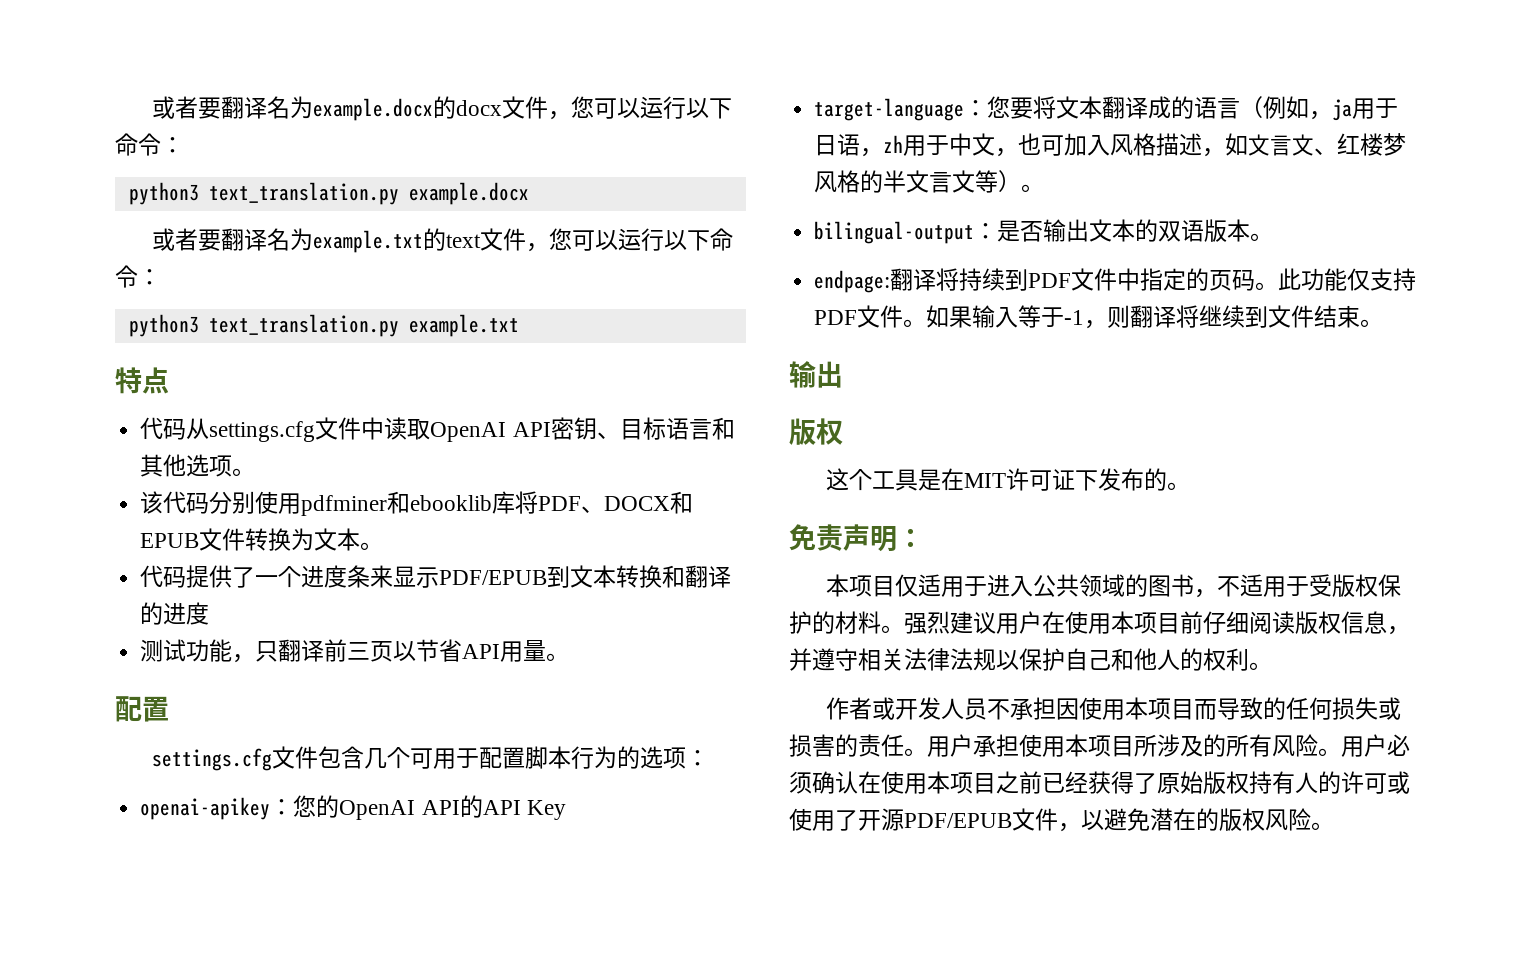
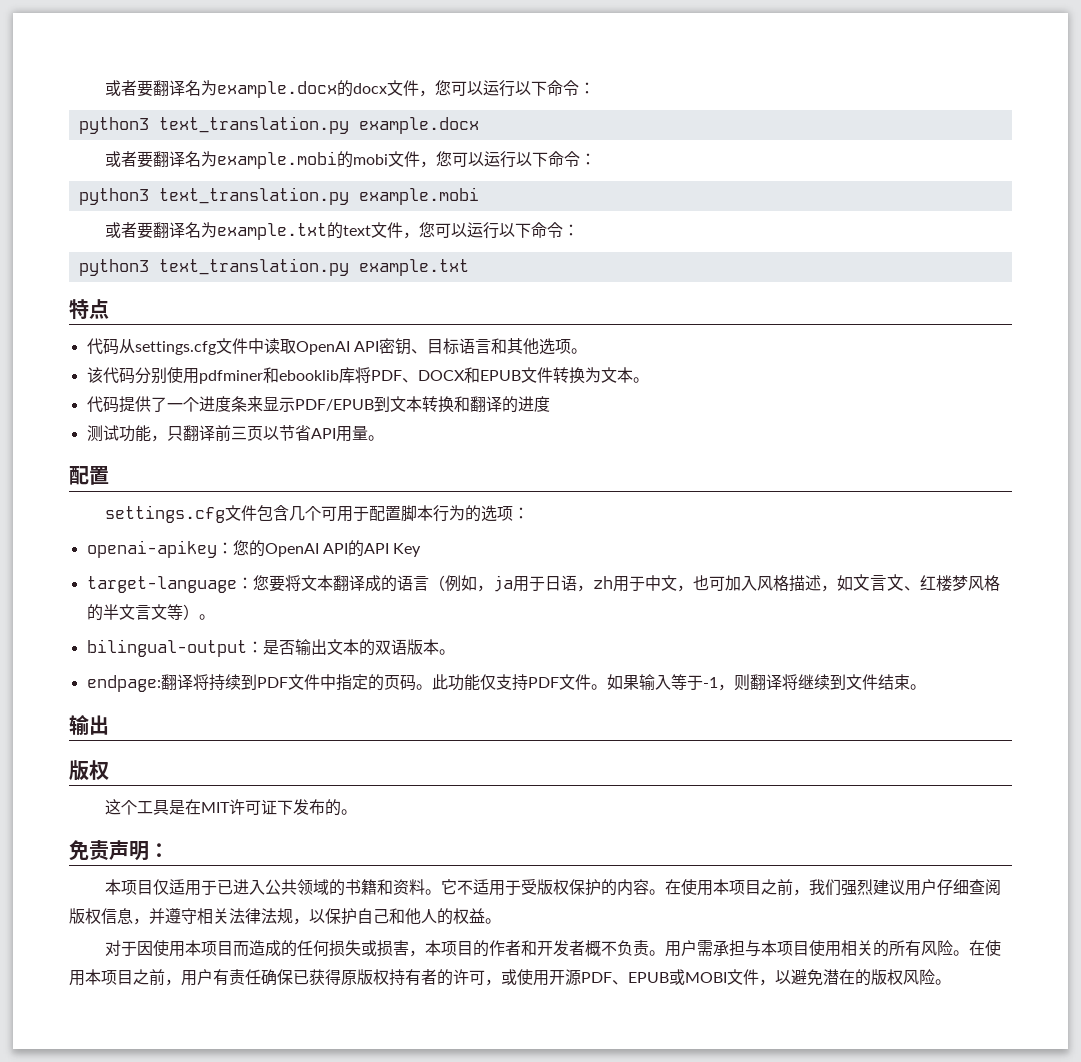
(529, 193) none -> [104,151,596,169] [78,187,479,205] // 或者要翻译名为example.mobi的mobi文件，您可以运行以下命令： // python3 text_translation.py example.mobi
(988, 586) none -> [216,880,233,895] 已
[1148,574,1218,598] 图书， -> [344,879,457,895] 书籍和资料。它
[835,611,1295,634] 材料。强烈建议用户在使用本项目前仔细阅读 -> [616,879,1001,896] 内容。在使用本项目之前，我们强烈建议用户仔细查阅
(996, 659) none -> [293,918,309,925] ，
[1226,648,1272,671] [826,697,1057,720] 利。 // 作者或开发人员不承担 -> [469,908,501,924] [104,940,137,956] 益。 // 对于
[1217,697,1264,720] 导致 -> [248,940,281,957] 造成
[835,734,1410,757] [789,771,1410,794] [789,808,1012,831] 的责任。用户承担使用本项目所涉及的所有风险。用户必须确认在使用本项目之前已经获得了原始版权持有人的许可或使用了开源PDF/EPUB -> [408,940,1001,957] [69,969,727,986] ，本项目的作者和开发者概不负责。用户需承担与本项目使用相关的所有风险。在使用本项目之前，用户有责任确保已获得原版权持有者的许可，或使用开源PDF、EPUB或MOBI

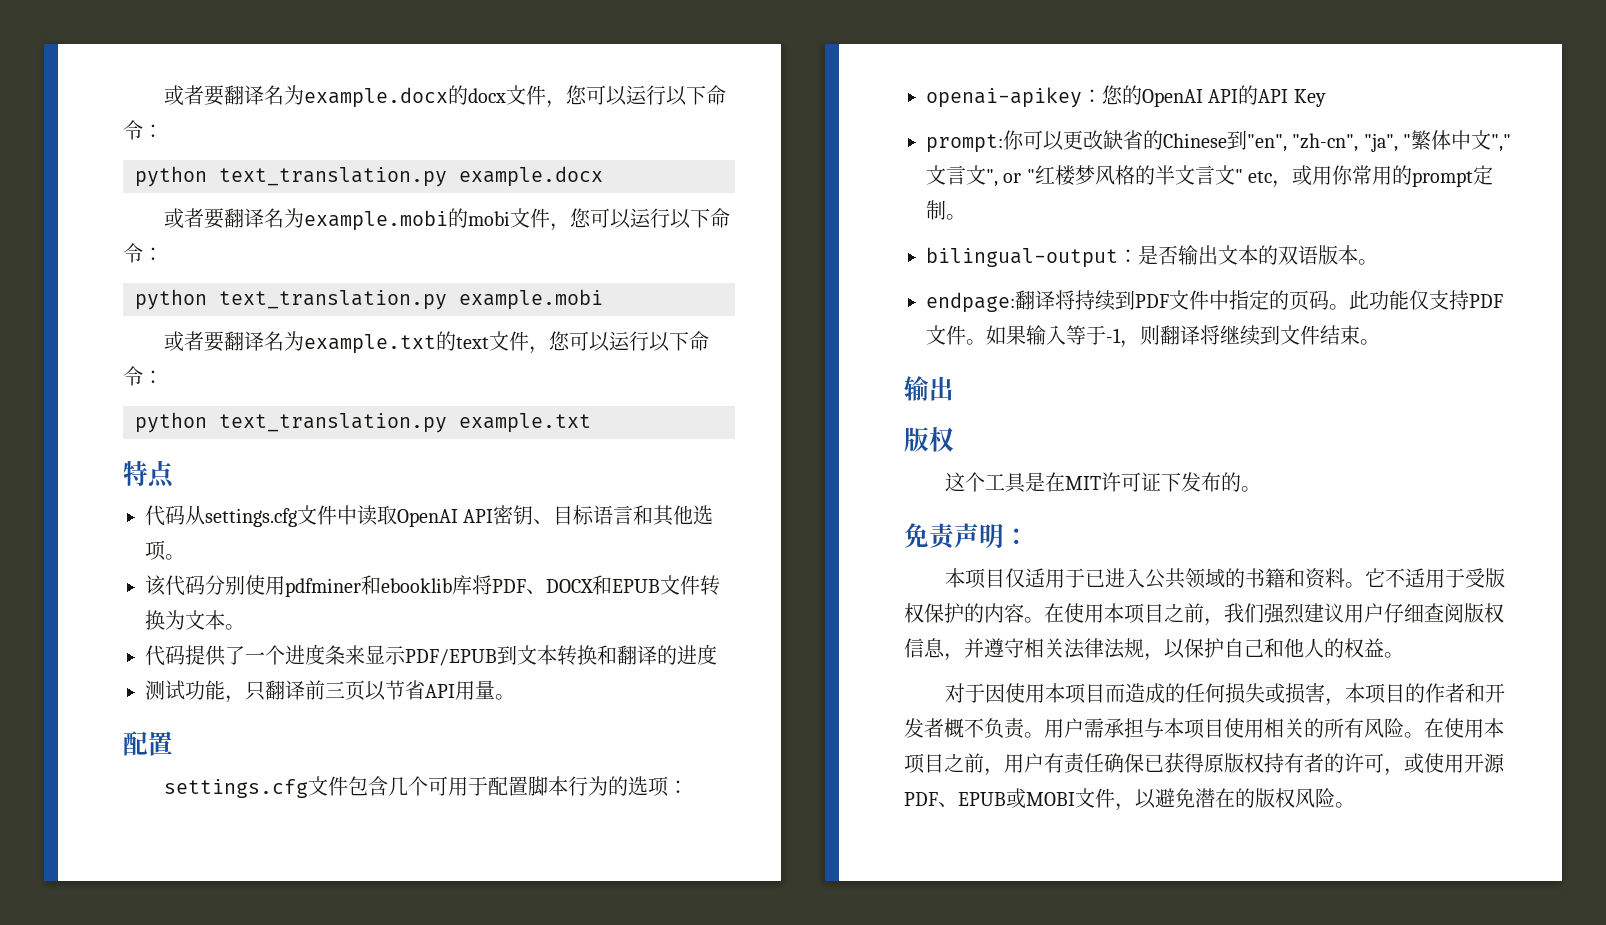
[78,117,149,134] python3 -> [135,166,207,187] python
[78,188,149,205] python3 -> [135,289,207,310] python
[78,259,149,276] python3 -> [135,412,207,433] python
[86,574,920,593] target-language：您要将文本翻译成的语言（例如，ja用于日语，zh用于中文，也可加入风格描述，如文言文、 -> [926,130,1512,153] [926,165,1035,187] prompt:你可以更改缺省的Chinese到"en", "zh-cn", "ja", "繁体中文","文言文", or "
[166,604,199,620] 等） -> [1234,165,1494,188] [926,200,946,220] " etc，或用你常用的prompt定制

